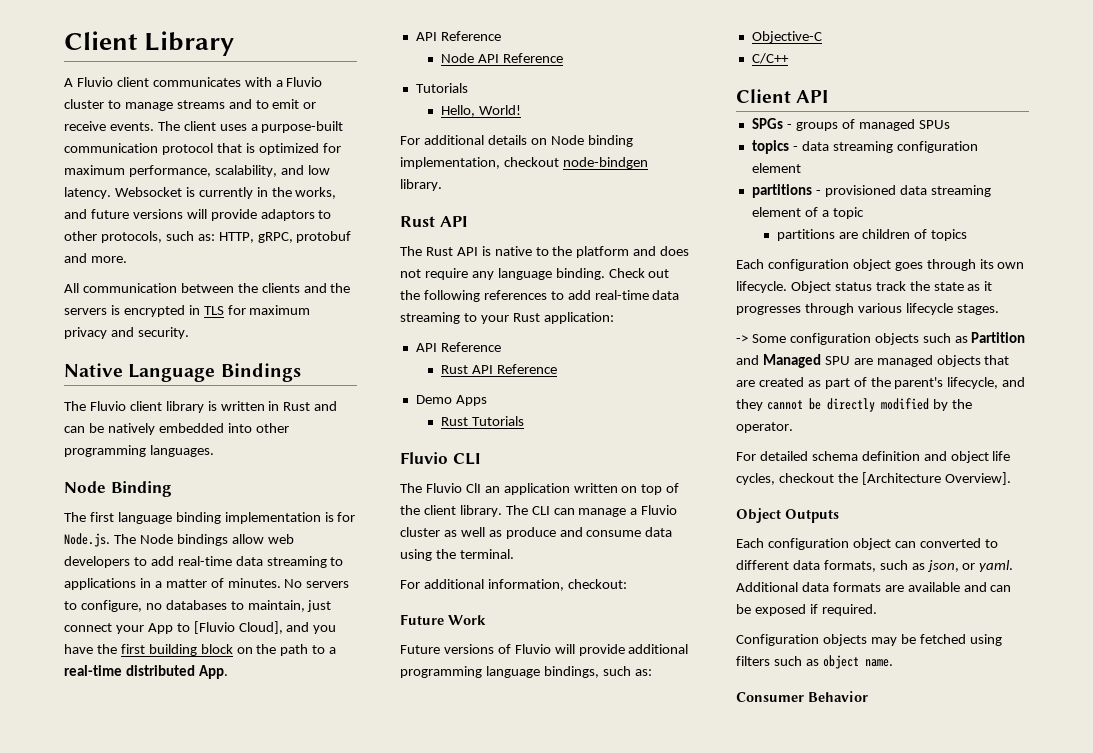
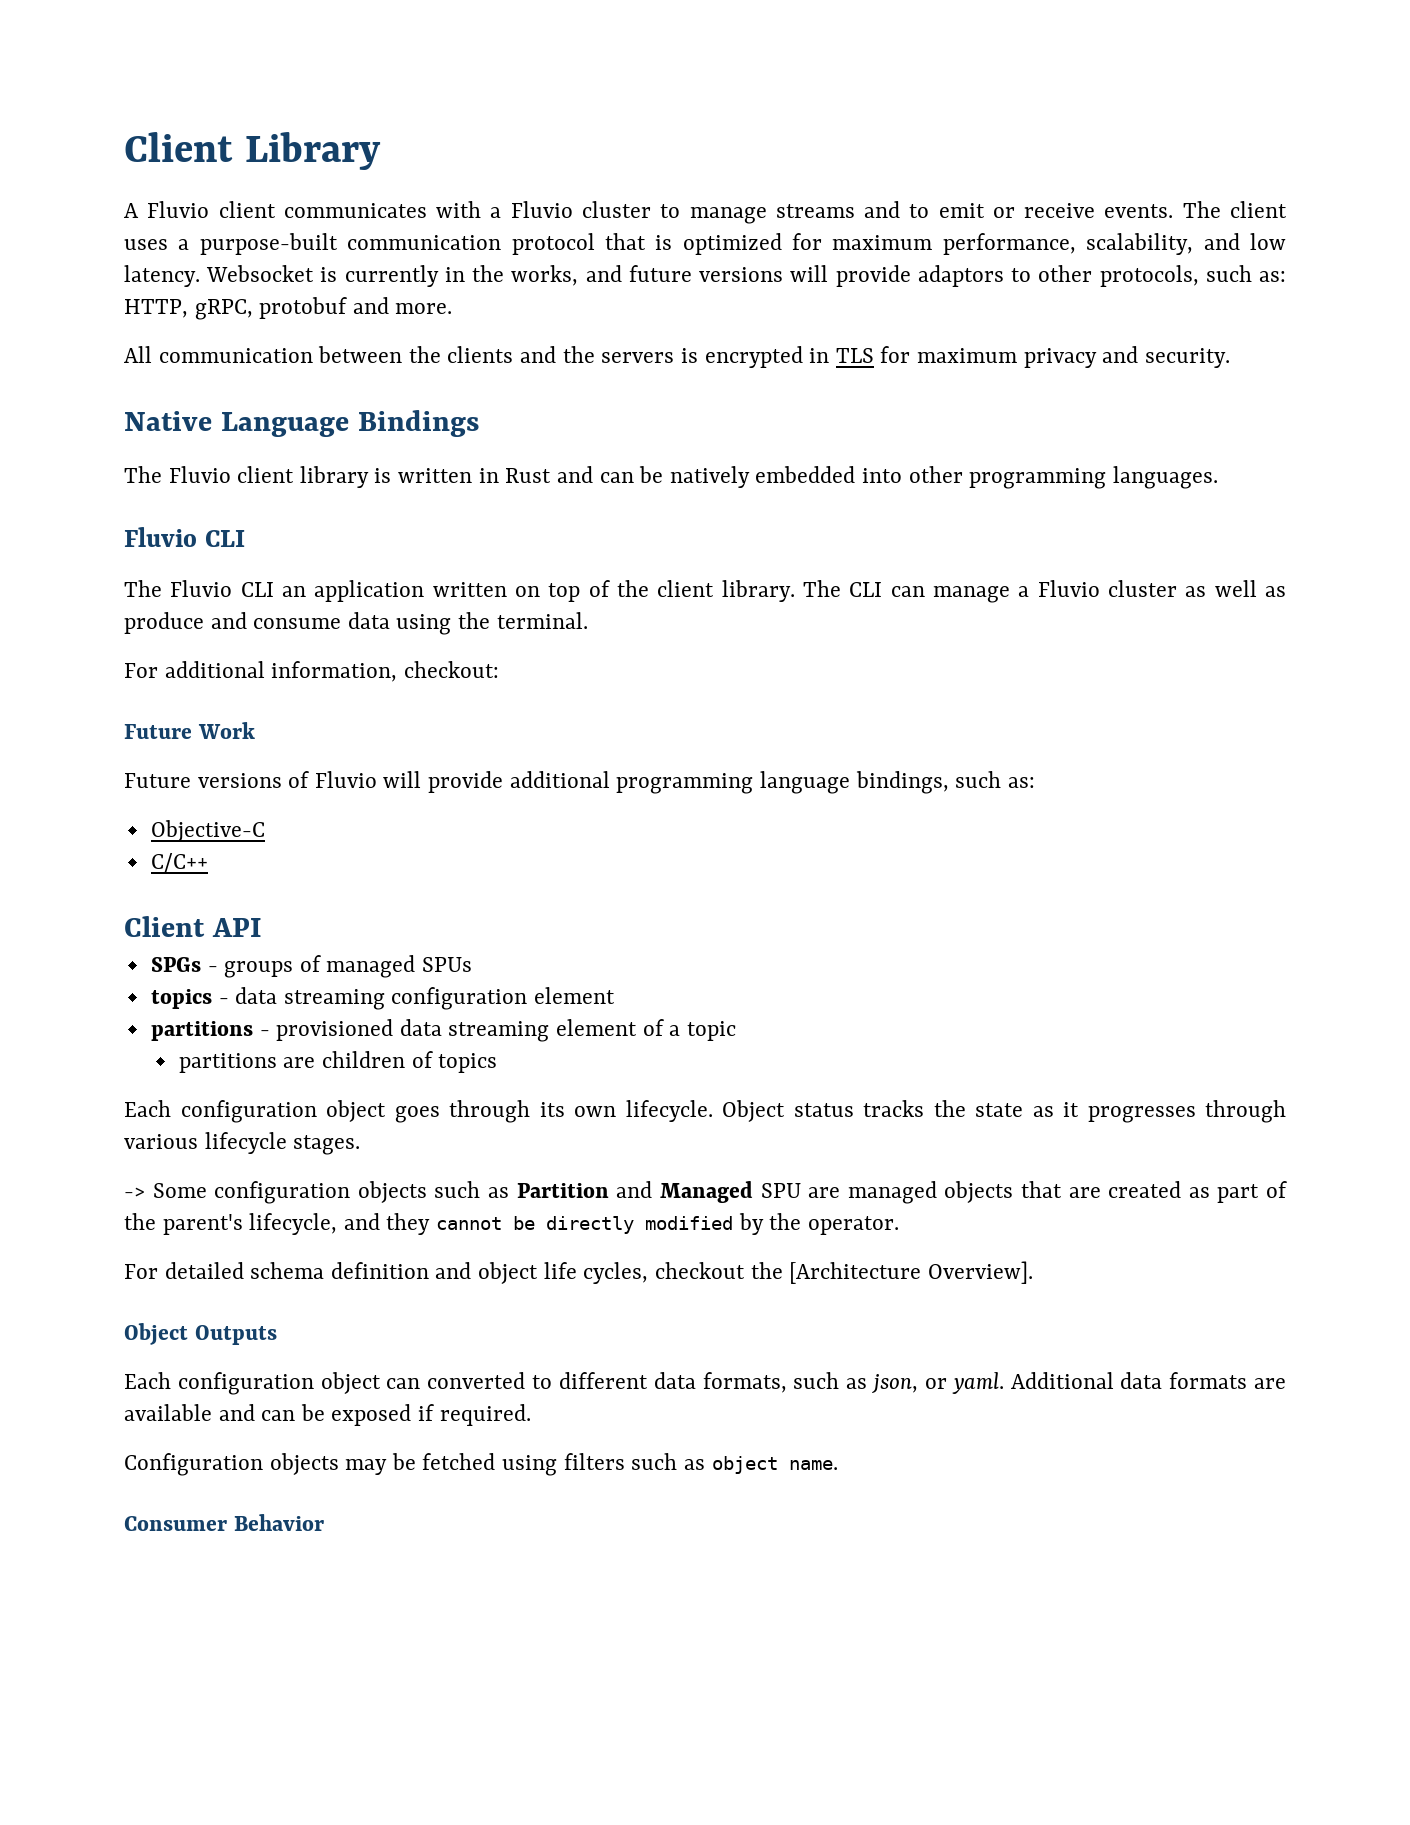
[64,481,172,497] [64,512,356,524] [64,533,294,547] [64,556,344,568] [64,578,350,590] [64,600,332,612] [64,621,337,634] [64,644,337,656] [64,665,228,679] [415,31,501,41] [440,53,563,63] [415,83,468,93] [440,105,521,117] [400,135,633,147] [400,157,648,169] [400,179,442,191] [400,216,468,227] [400,246,690,258] [400,268,670,280] [400,290,680,302] [400,312,614,324] [415,342,501,352] [440,364,557,374] [415,395,487,406] [440,416,524,426] // Node Binding // The first language binding implementation is for Node.js. The Node bindings allow web developers to add real-time data streaming to applications in a matter of minutes. No servers to configure, no databases to maintain, just connect your App to [Fluvio Cloud], and you have the first building block on the path to a real-time distributed App. // API Reference // Node API Reference // Tutorials // Hello, World! // For additional details on Node binding implementation, checkout node-bindgen library. // Rust API // The Rust API is native to the platform and does not require any language binding. Check out the following references to add real-time data streaming to your Rust application: // API Reference // Rust API Reference // Demo Apps // Rust Tutorials -> (1218, 477) none
[465,483,481,493] ClI -> [240,582,274,597] CLI
[875,281,906,291] track -> [863,1100,924,1117] tracks

